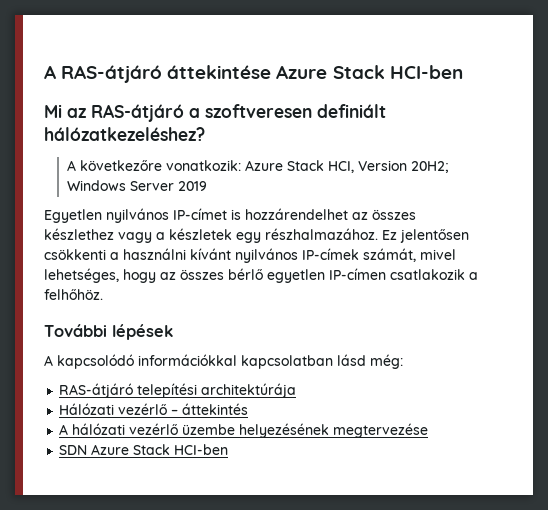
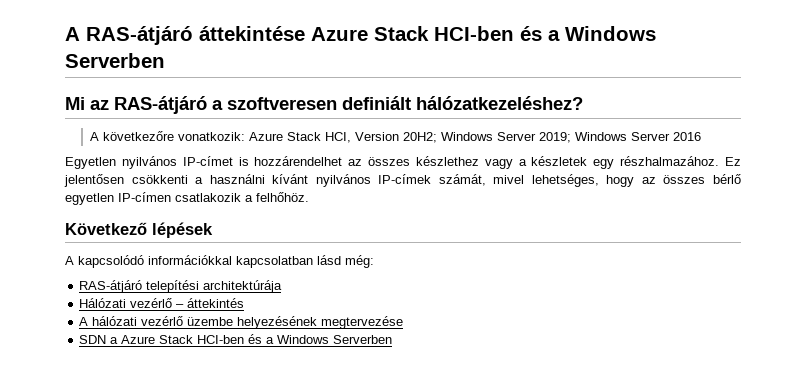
(463, 72) none -> [520,26,656,41] [65,53,165,68] és a Windows Serverben
[178,181,208,191] 2019 -> [538,132,701,143] 2019; Windows Server 2016
[44,324,107,337] További -> [65,222,147,235] Következő
[91,444,229,455] Azure Stack HCI-ben -> [110,334,393,344] a Azure Stack HCI-ben és a Windows Serverben

